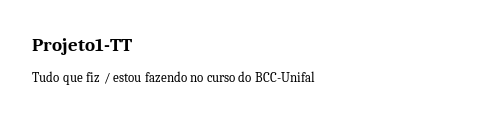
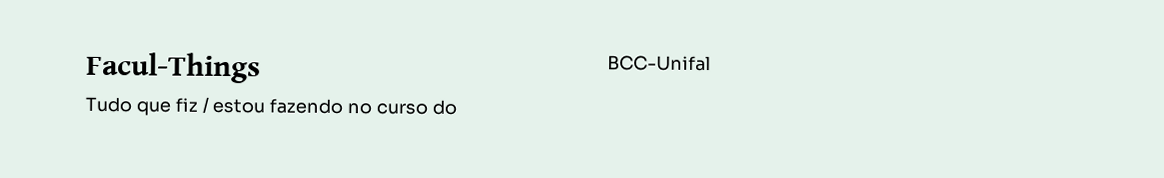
[32,38,132,55] Projeto1-TT -> [86,51,261,84] Facul-Things

